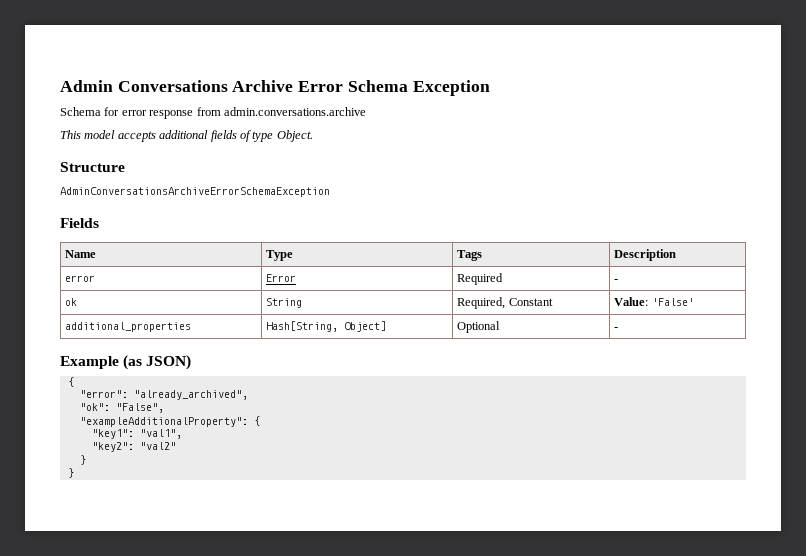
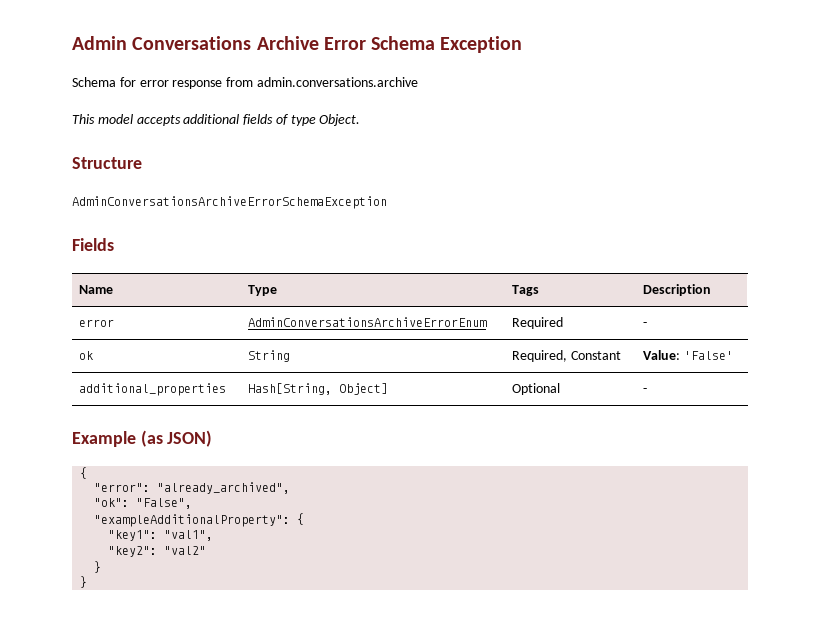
[266,274,297,282] Error -> [248,317,488,327] AdminConversationsArchiveErrorEnum

